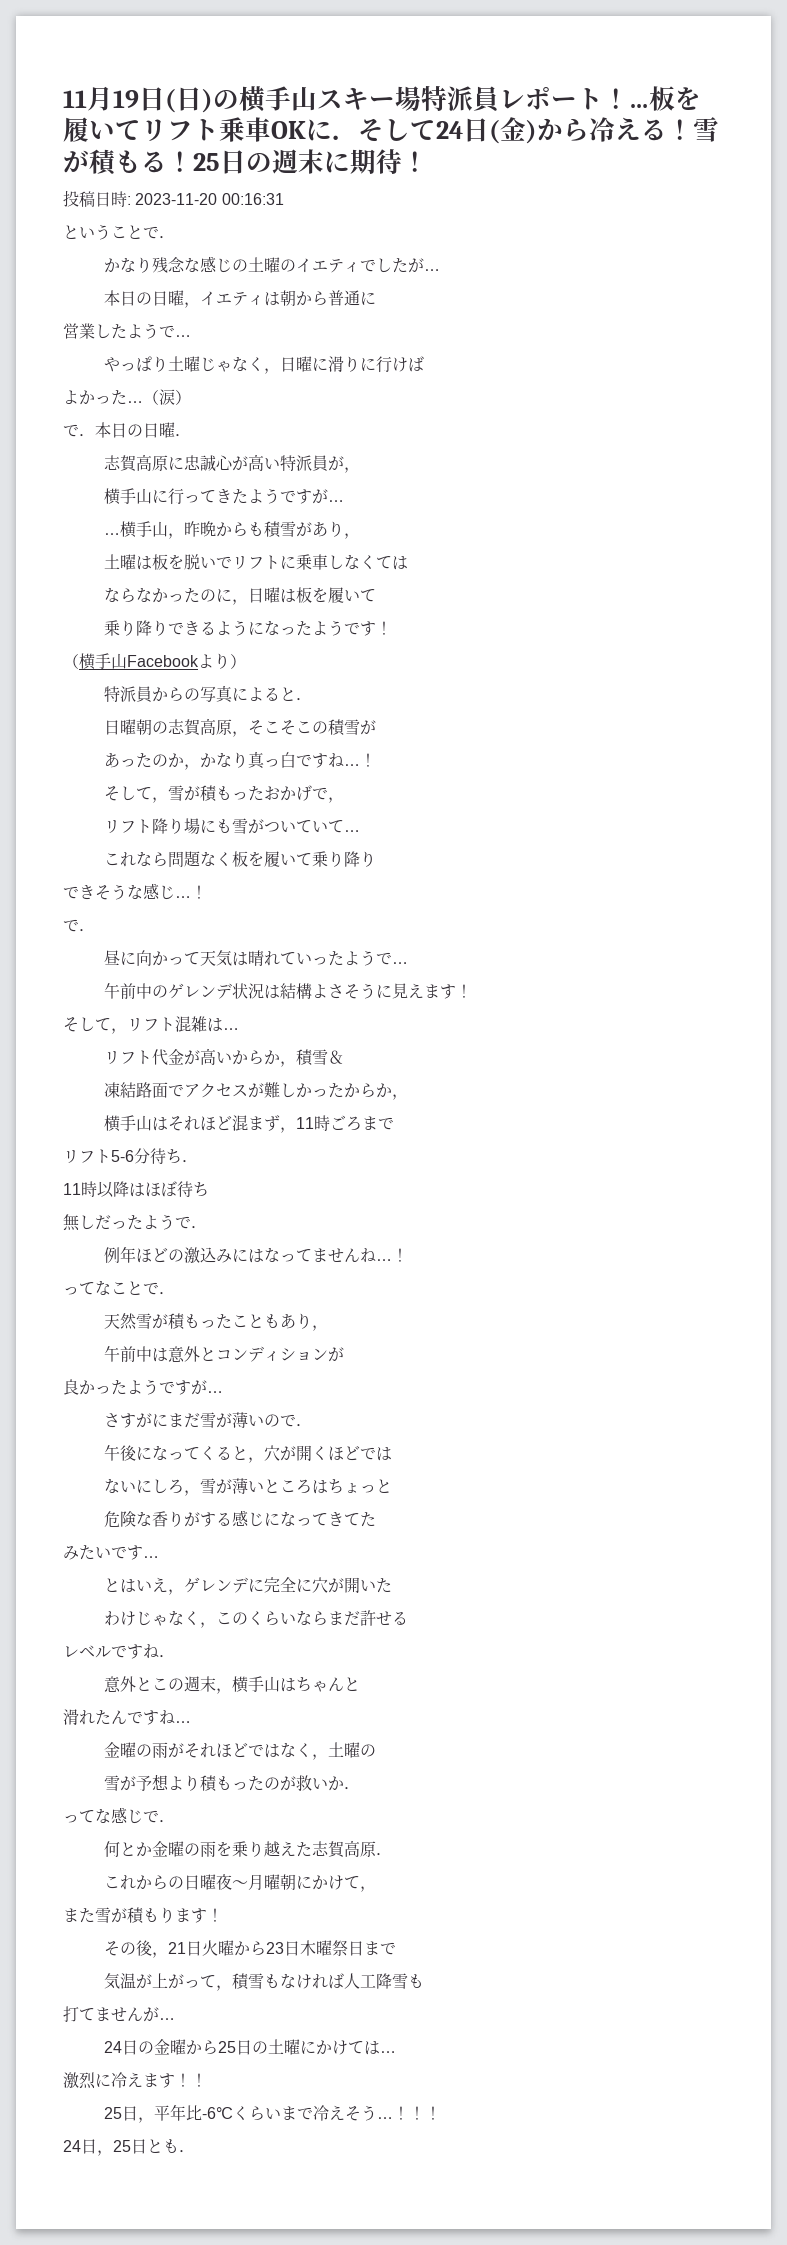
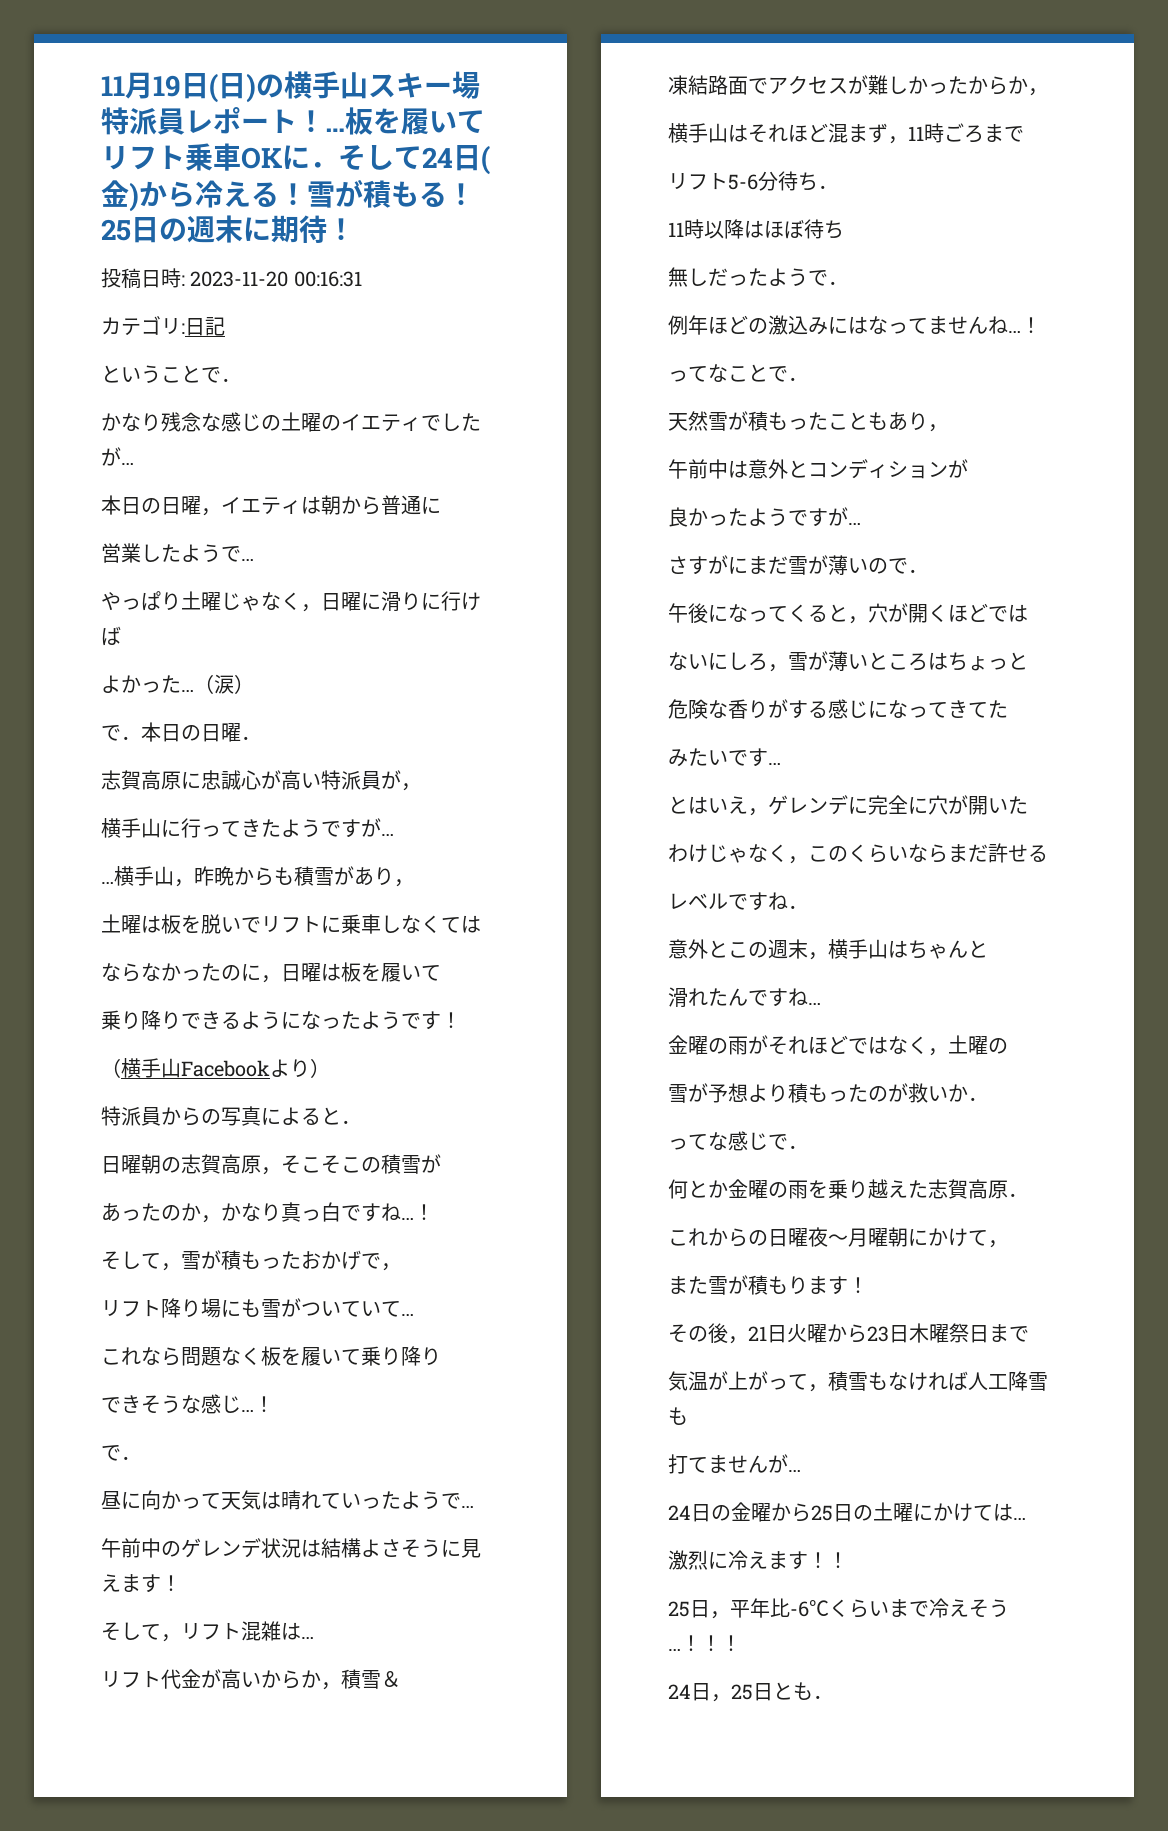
(284, 199) none -> [101,316,225,336] // カテゴリ:日記

